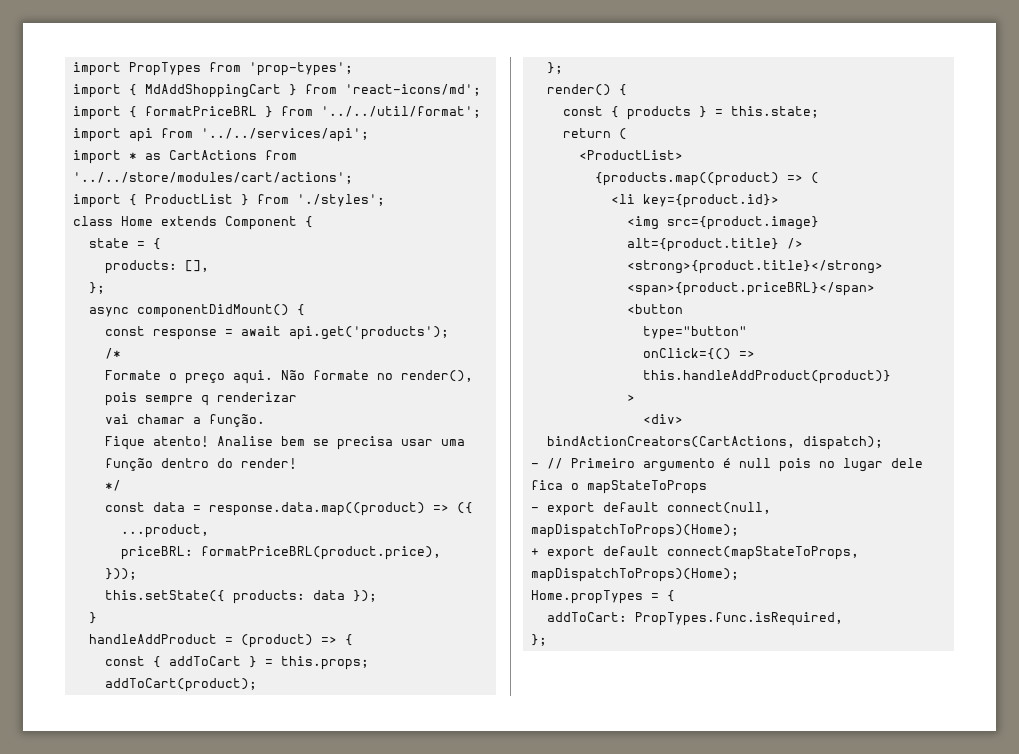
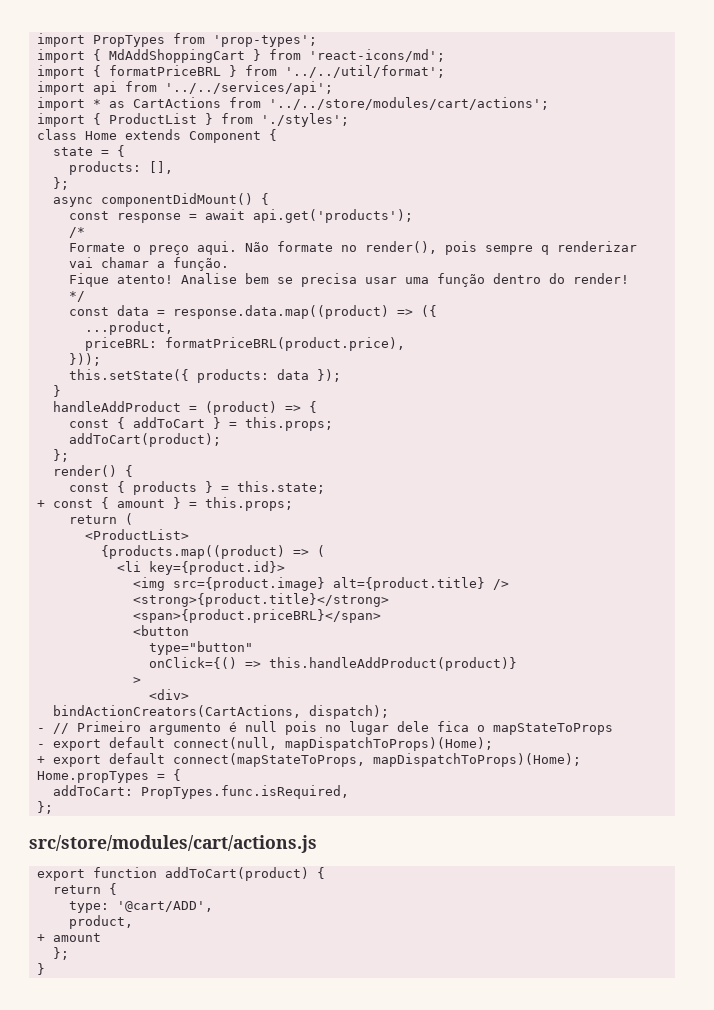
(820, 112) none -> [36,497,293,511] // + const { amount } = this.props;
(548, 640) none -> [29,835,317,853] [36,867,325,881] [52,883,117,895] [68,901,213,913] [68,915,133,929] [36,933,101,942] [52,947,69,960] [36,963,45,975] // src/store/modules/cart/actions.js // export function addToCart(product) { // return { // type: '@cart/ADD', // product, // + amount // }; // }

